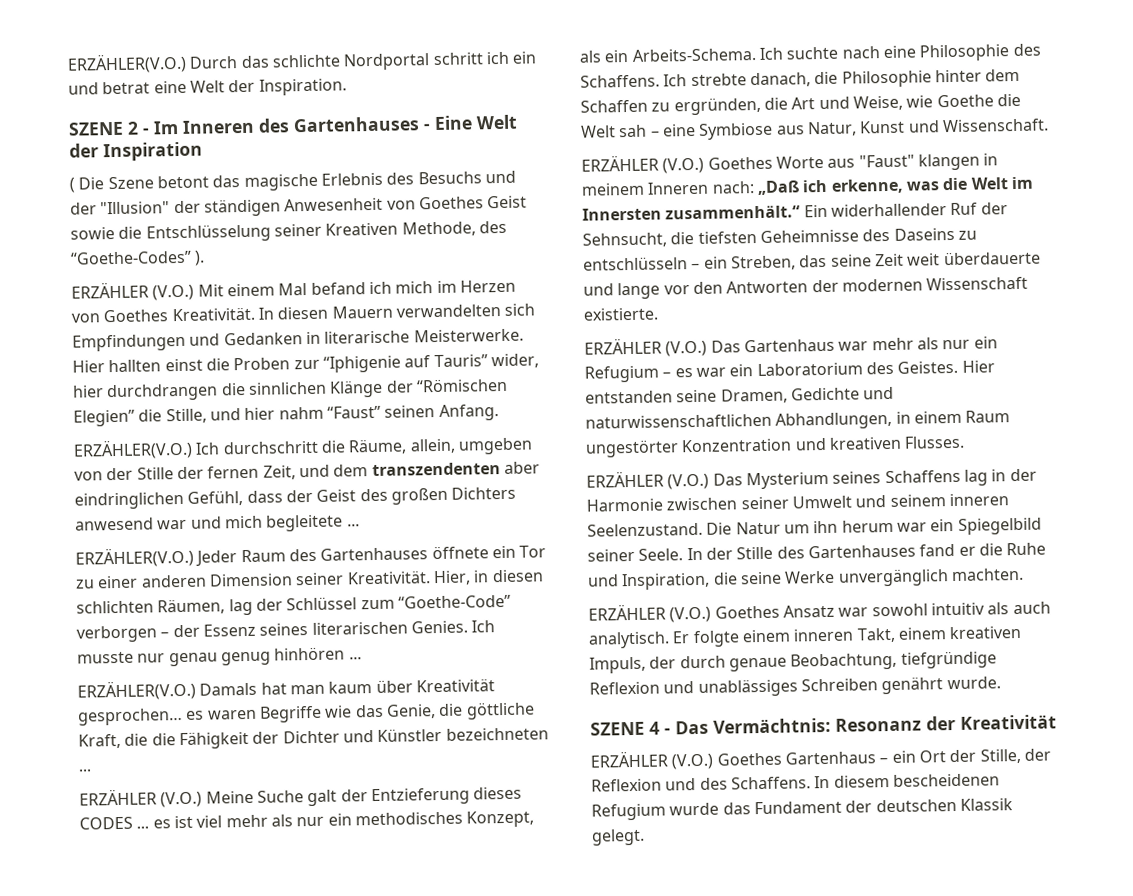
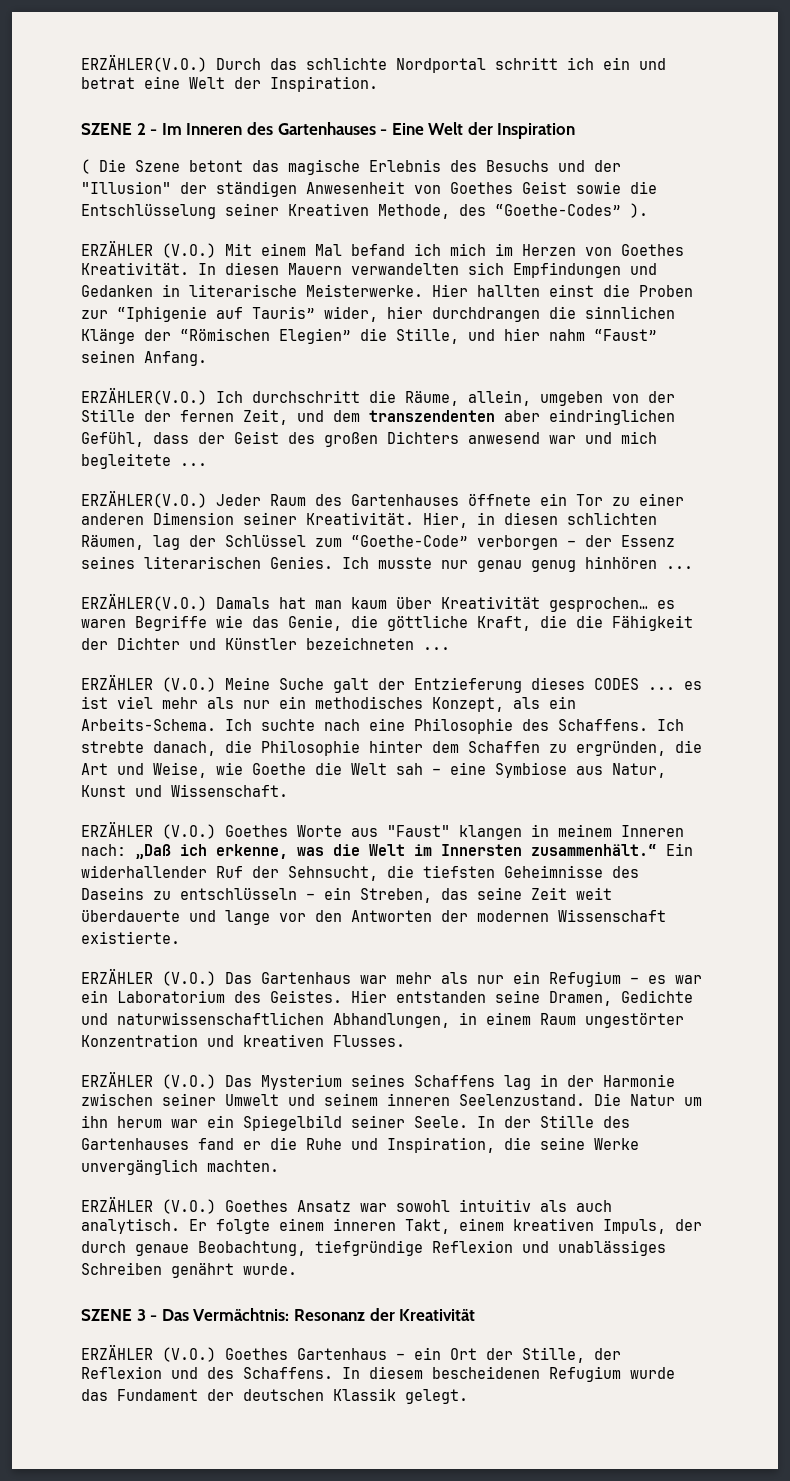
[649,721,660,735] 4 -> [136,1309,146,1321] 3

